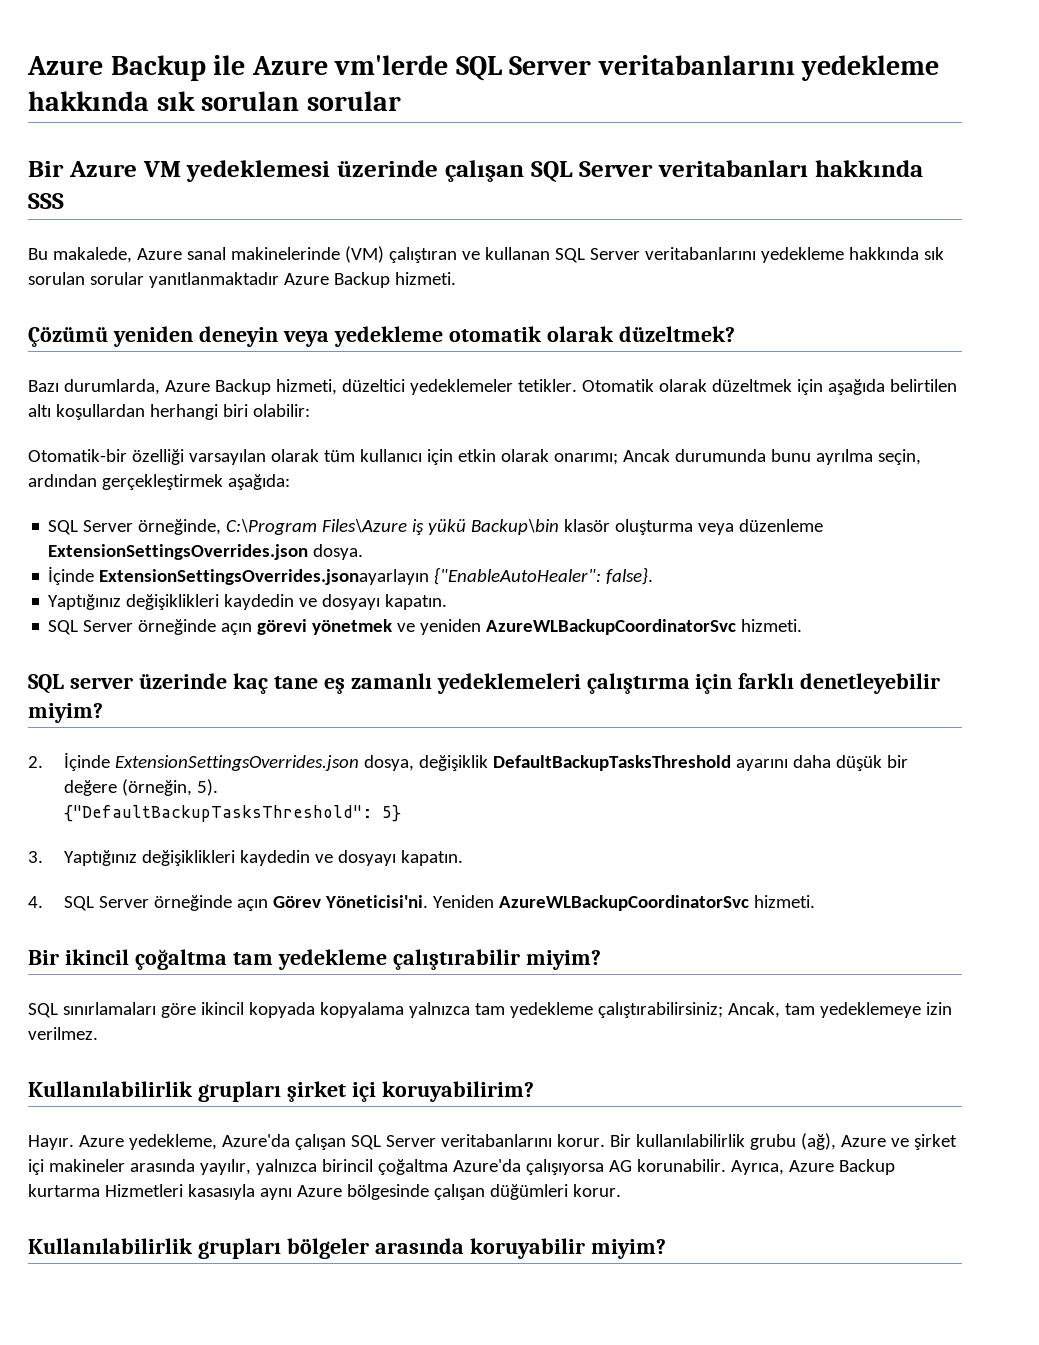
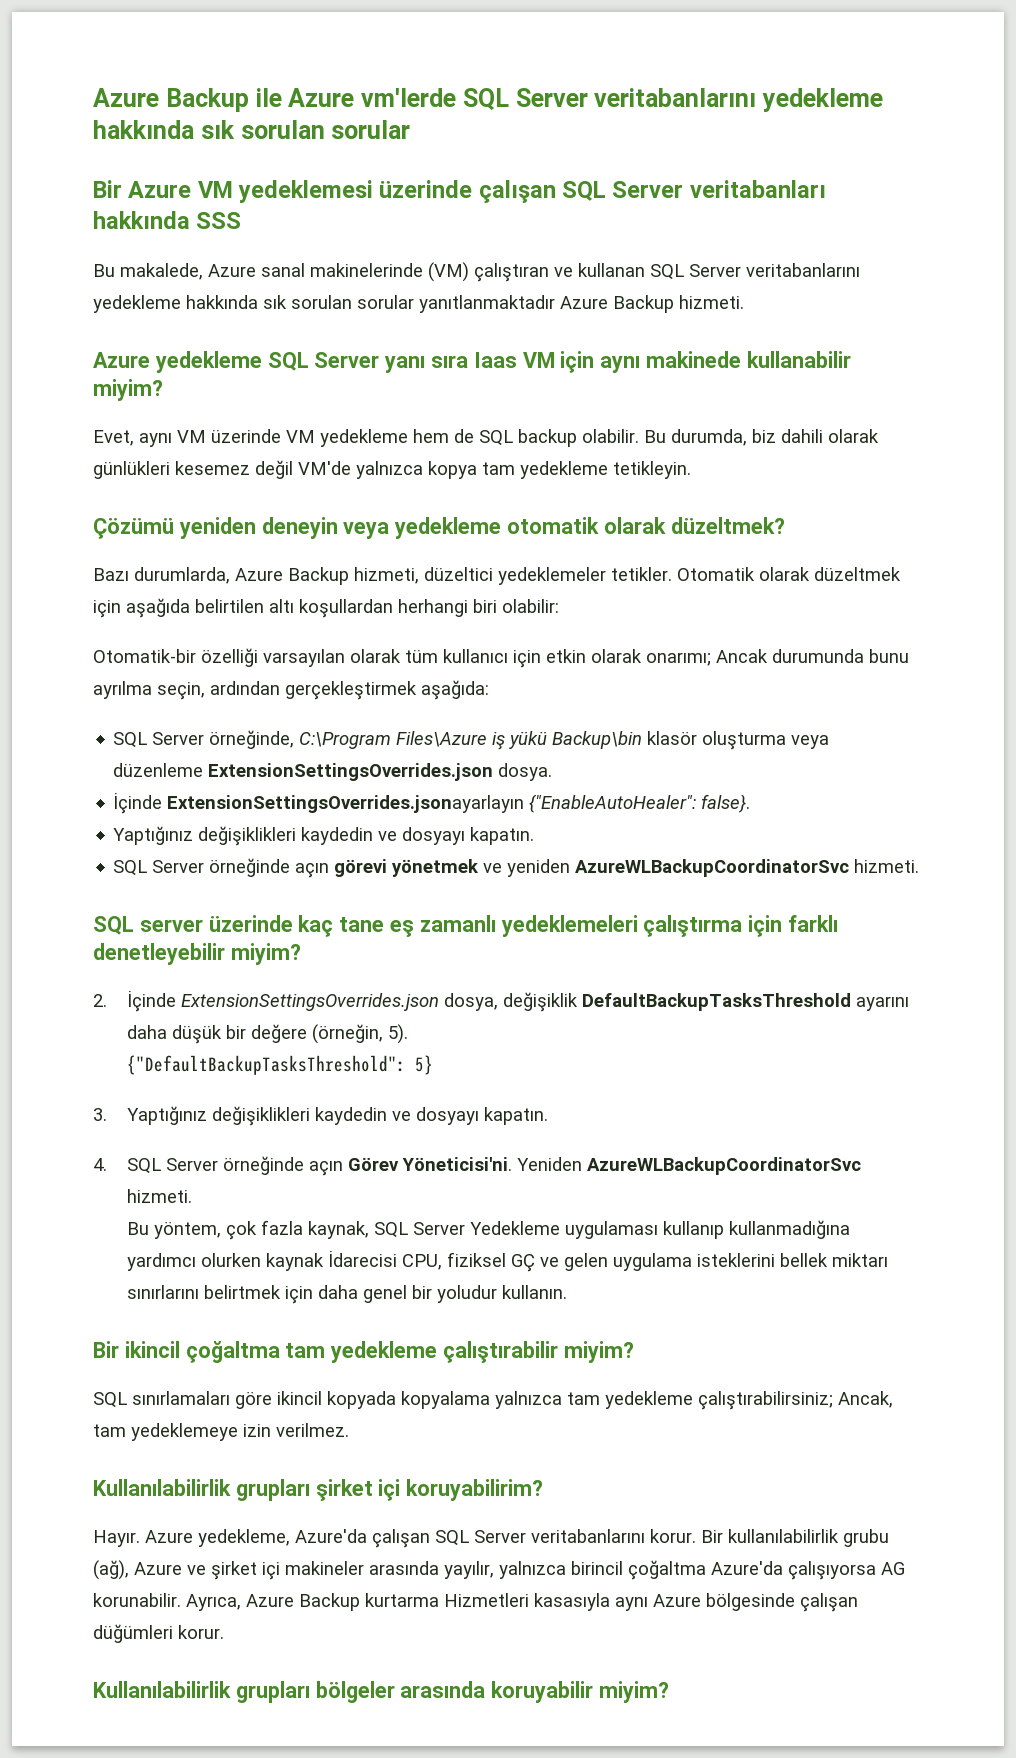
(456, 278) none -> [93,351,851,373] [93,379,163,401] [93,429,879,447] [93,460,691,479] // Azure yedekleme SQL Server yanı sıra Iaas VM için aynı makinede kullanabilir miyim? // Evet, aynı VM üzerinde VM yedekleme hem de SQL backup olabilir. Bu durumda, biz dahili olarak günlükleri kesemez değil VM'de yalnızca kopya tam yedekleme tetikleyin.
(815, 901) none -> [126,1220,850,1240] [126,1250,888,1272] [126,1285,567,1304] // Bu yöntem, çok fazla kaynak, SQL Server Yedekleme uygulaması kullanıp kullanmadığına yardımcı olurken kaynak İdarecisi CPU, fiziksel GÇ ve gelen uygulama isteklerini bellek miktarı sınırlarını belirtmek için daha genel bir yoludur kullanın.

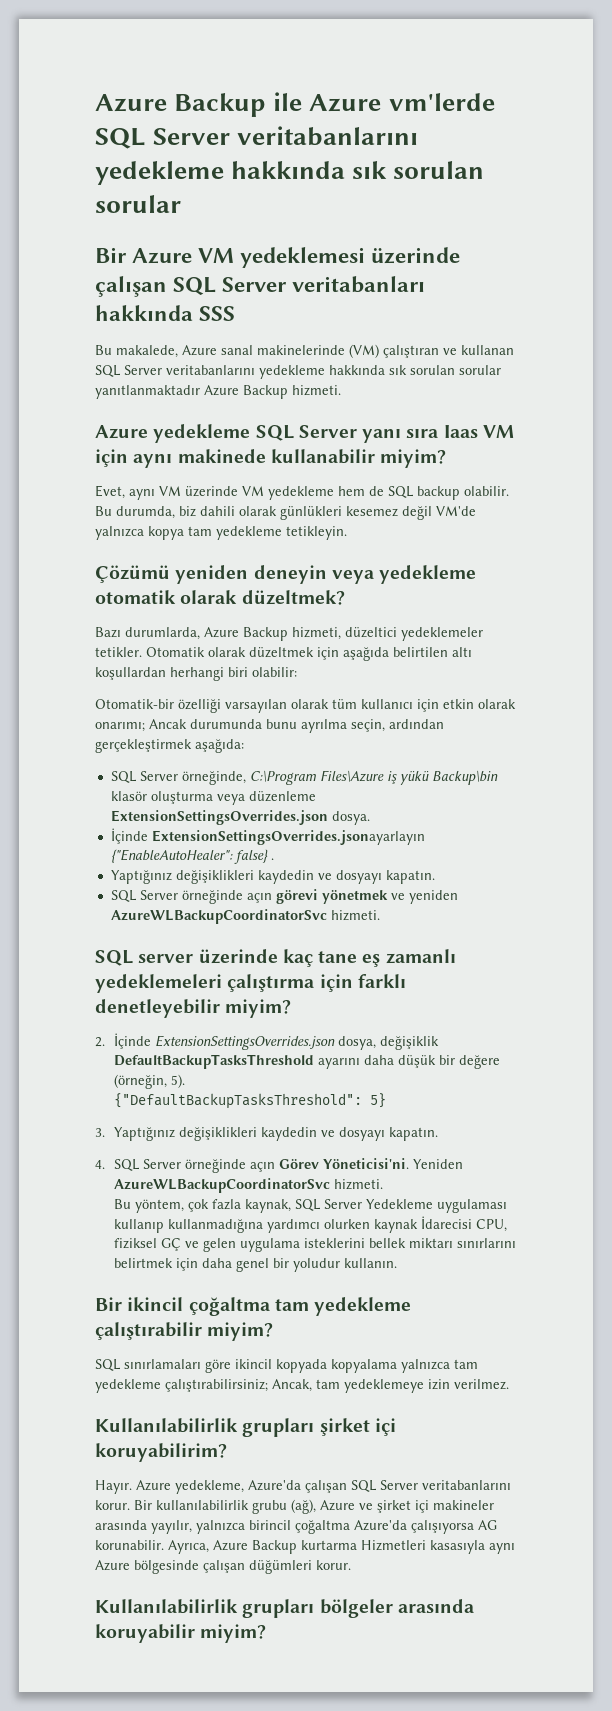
[701,794,751,813] false}. -> [233,849,274,864] false} .

